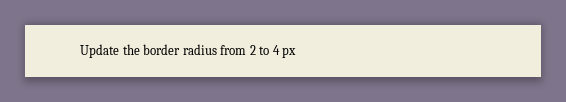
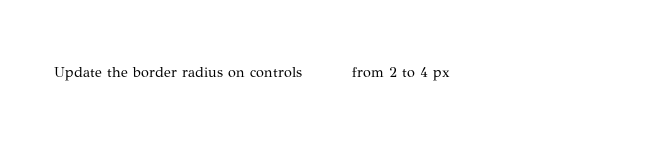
(217, 49) none -> [228,67,302,78] on controls

